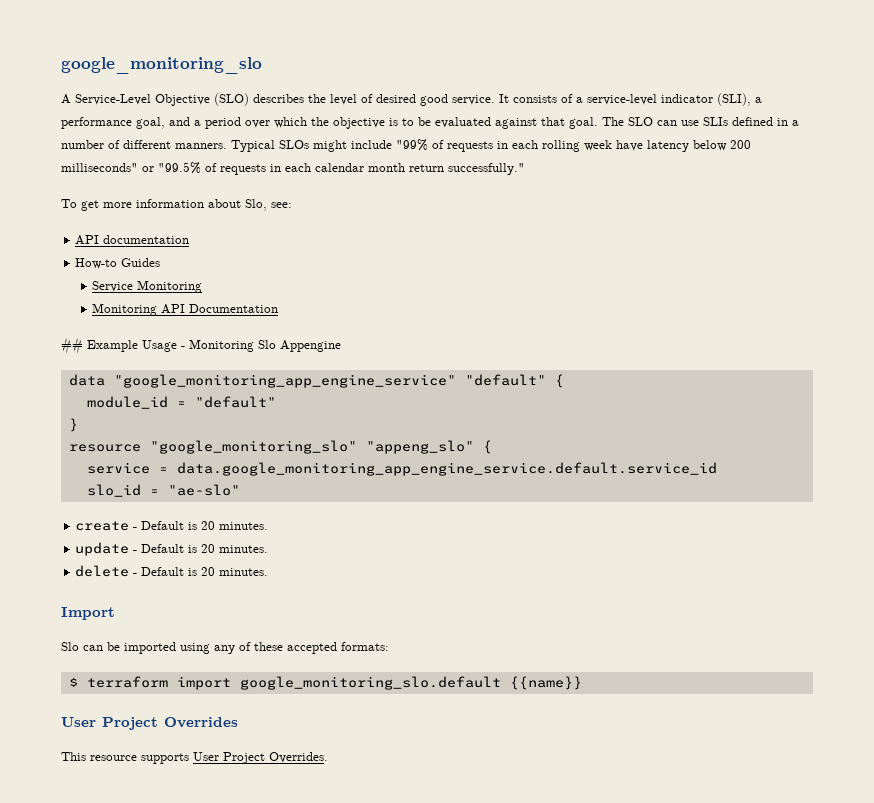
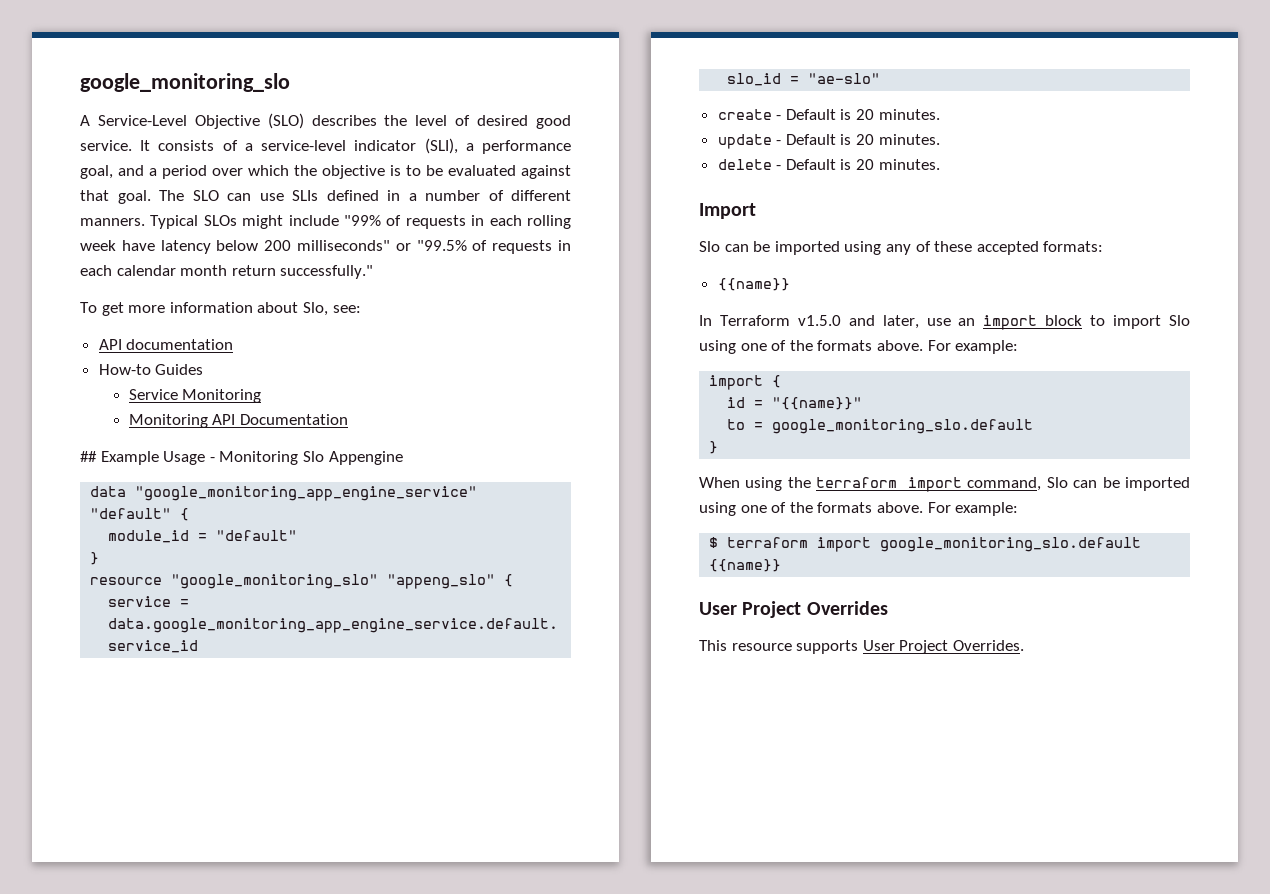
(389, 646) none -> [717,278,790,291] [699,315,1190,330] [699,340,1019,354] [709,375,782,390] [727,397,863,410] [727,419,1034,434] [709,441,719,454] [699,477,1190,492] [699,502,1019,516] // {{name}} // In Terraform v1.5.0 and later, use an import block to import Slo using one of the formats above. For example: // import { // id = "{{name}}" // to = google_monitoring_slo.default // } // When using the terraform import command, Slo can be imported using one of the formats above. For example:

